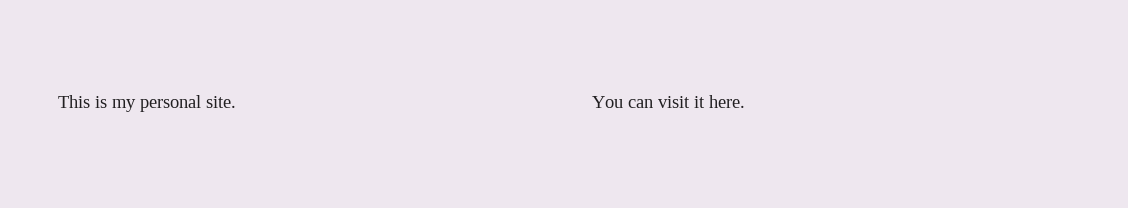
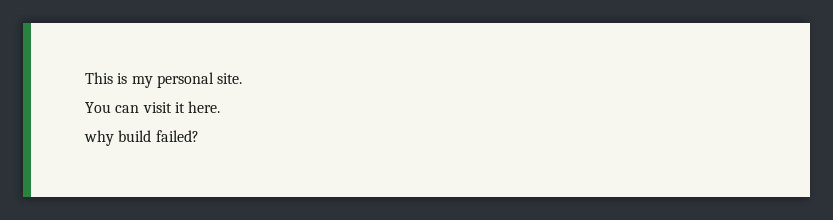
(745, 101) none -> [84,130,199,146] // why build failed?

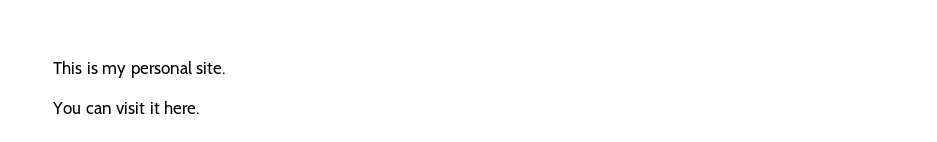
[84,130,199,146] // why build failed? -> (200, 107) none

